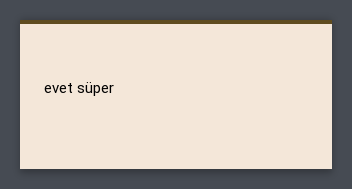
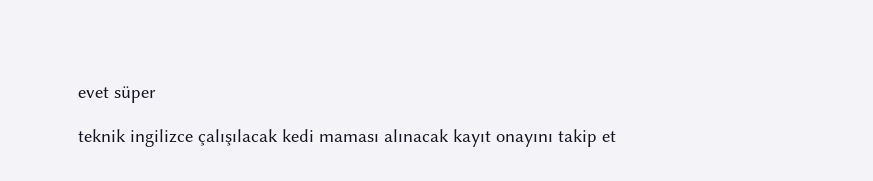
(115, 89) none -> [78,129,616,147] // teknik ingilizce çalışılacak kedi maması alınacak kayıt onayını takip et

